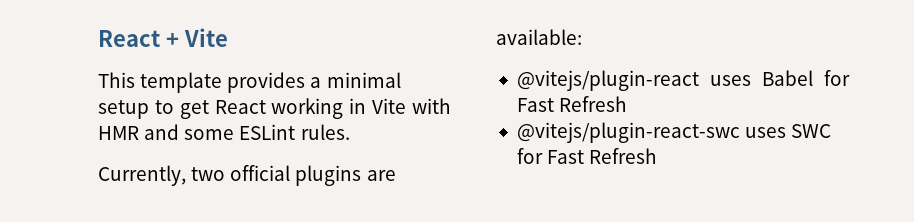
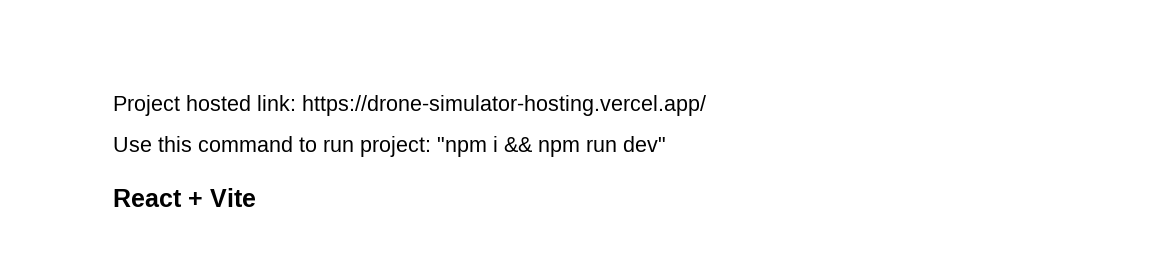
[98,28,228,47] [98,72,401,93] [98,98,451,119] [98,124,350,140] [98,165,396,186] [496,29,582,45] [516,70,850,91] [516,96,628,112] [516,122,832,143] [516,148,658,164] React + Vite // This template provides a minimal setup to get React working in Vite with HMR and some ESLint rules. // Currently, two official plugins are available: // @vitejs/plugin-react uses Babel for Fast Refresh // @vitejs/plugin-react-swc uses SWC for Fast Refresh -> [113,95,706,116] [113,136,666,157] [113,188,256,207] Project hosted link: https://drone-simulator-hosting.vercel.app/ // Use this command to run project: "npm i && npm run dev" // React + Vite

